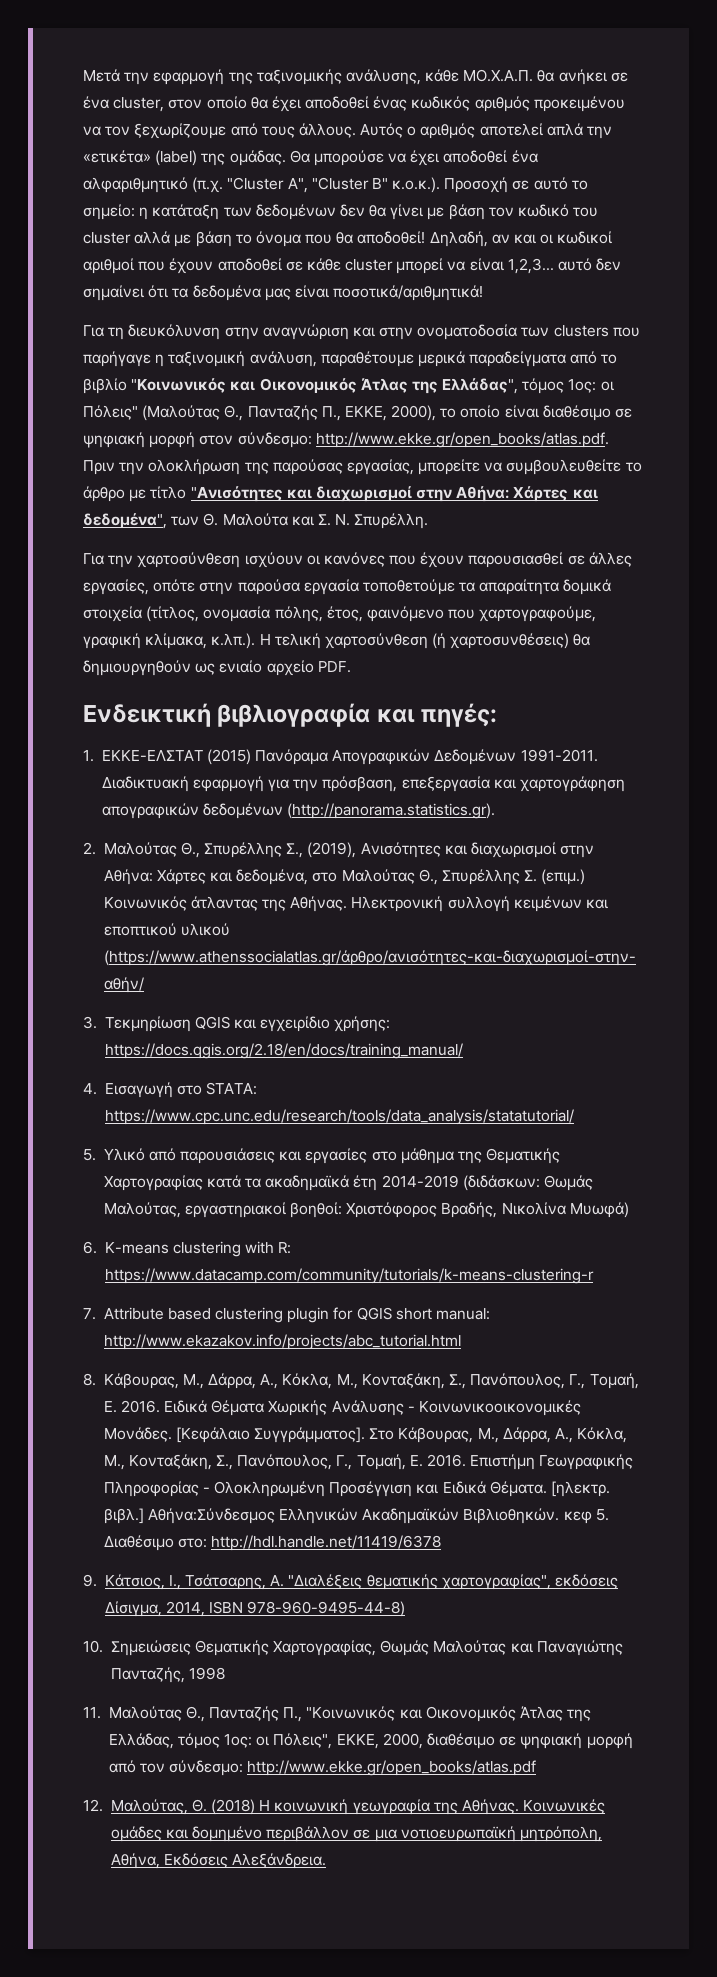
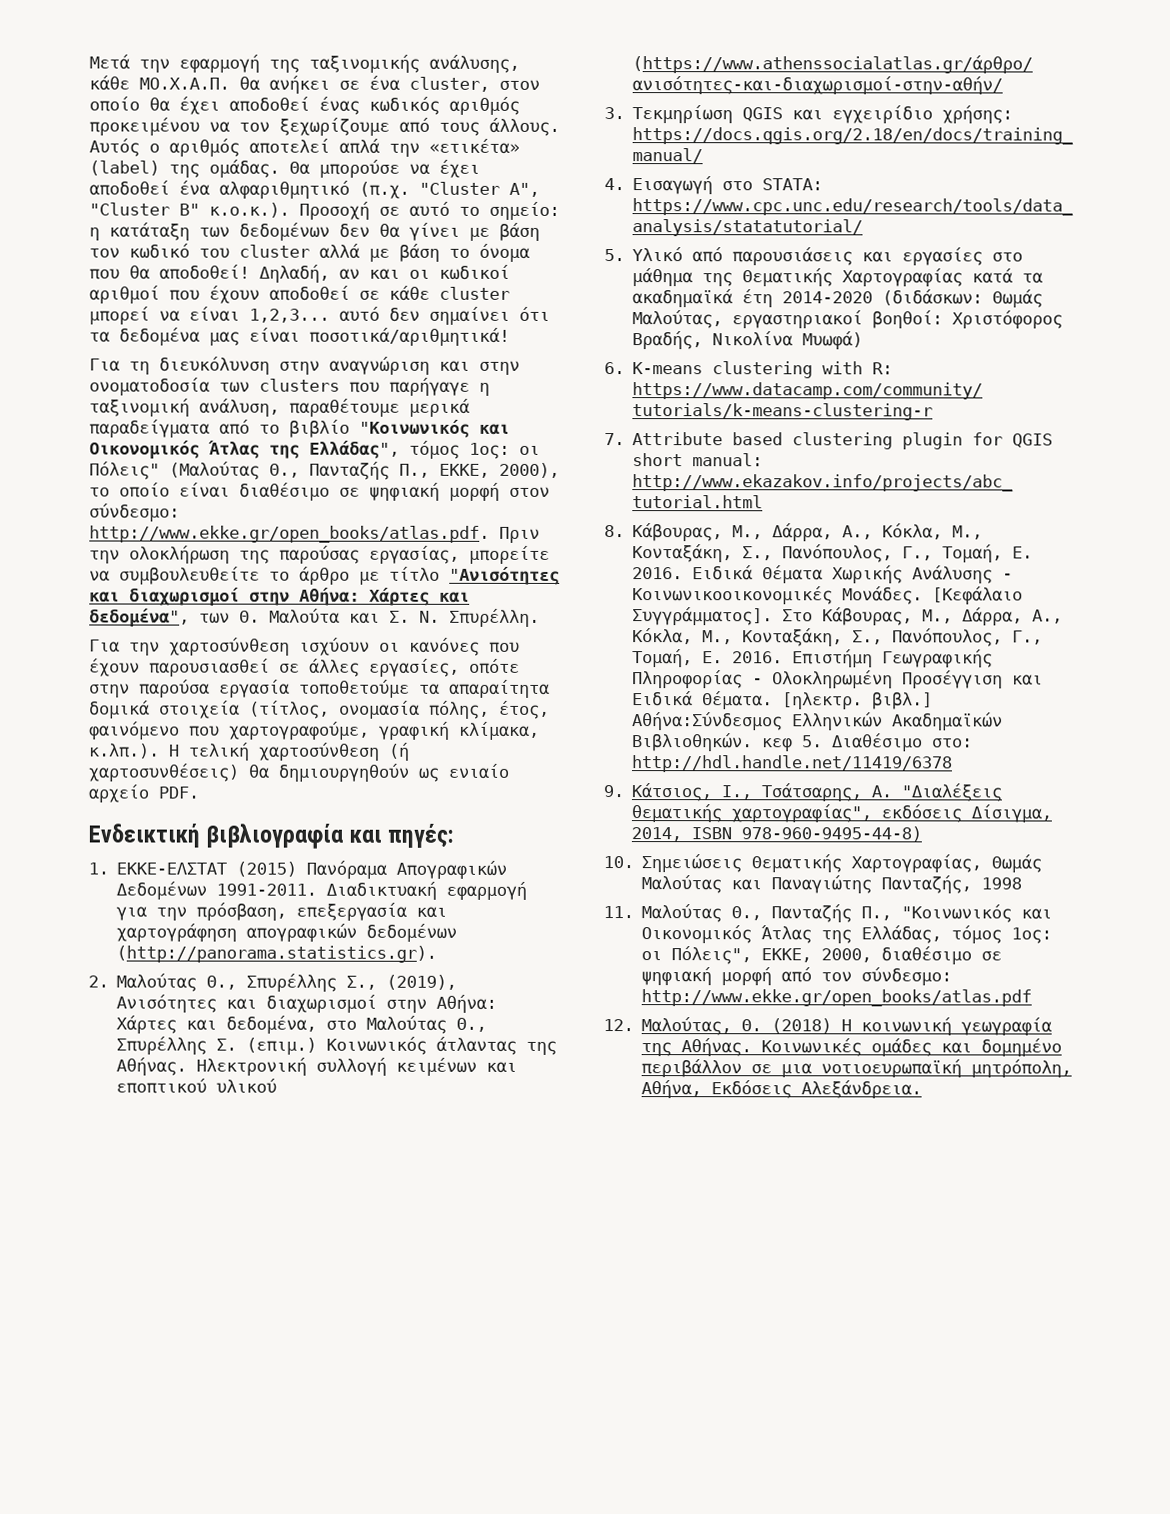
[381,1175,459,1188] 2014-2019 -> [782,291,874,304] 2014-2020

